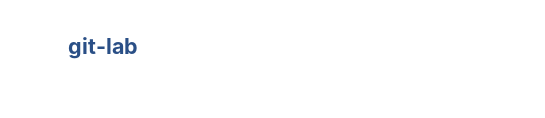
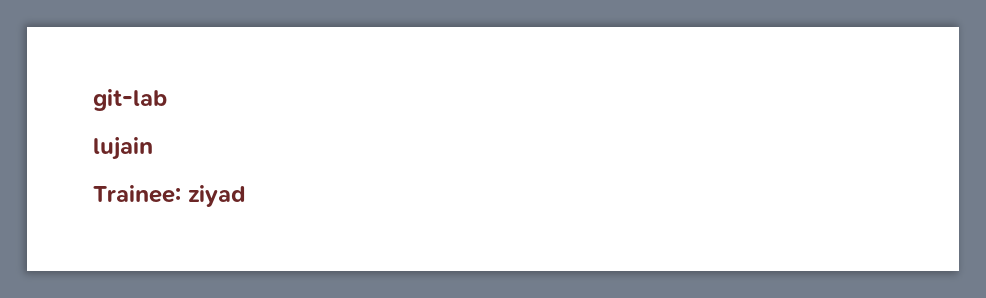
(138, 48) none -> [93,137,153,160] [93,185,246,207] // lujain // Trainee: ziyad

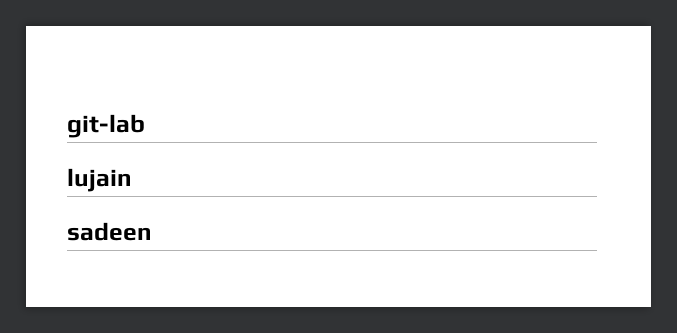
[93,185,246,207] Trainee: ziyad -> [67,222,152,241] sadeen

